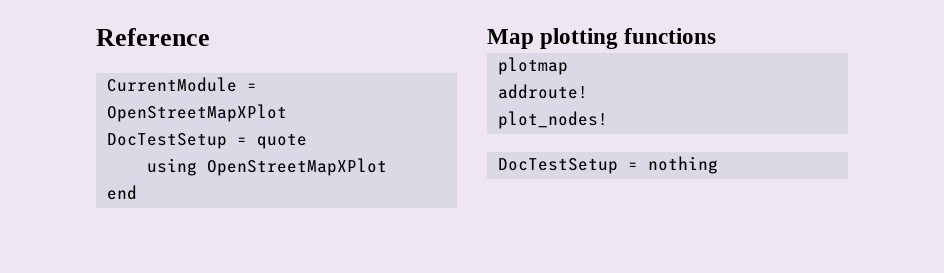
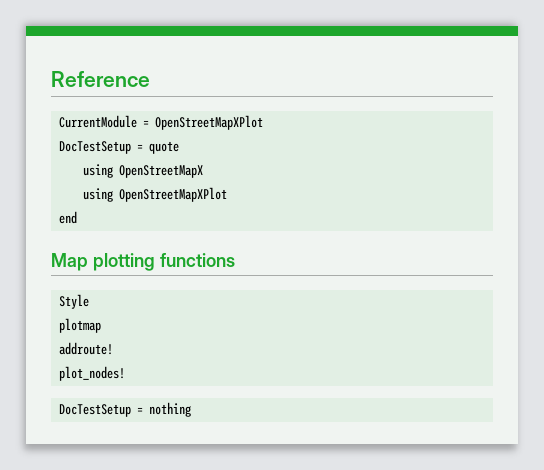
(308, 141) none -> [83,164,204,178] // using OpenStreetMapX
(717, 36) none -> [59,294,90,309] // Style

